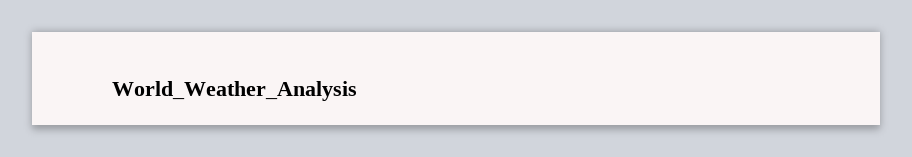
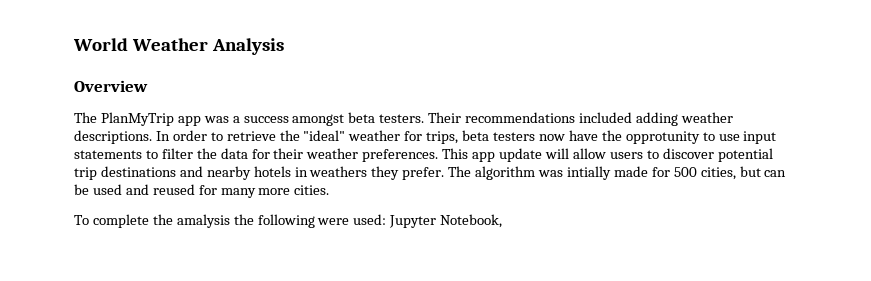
[112,81,357,101] World_Weather_Analysis -> [73,38,284,55] [74,80,148,92] [74,112,733,126] [74,130,777,144] [74,148,773,162] [74,166,787,180] [74,184,330,198] [74,214,503,228] World Weather Analysis // Overview // The PlanMyTrip app was a success amongst beta testers. Their recommendations included adding weather descriptions. In order to retrieve the "ideal" weather for trips, beta testers now have the opprotunity to use input statements to filter the data for their weather preferences. This app update will allow users to discover potential trip destinations and nearby hotels in weathers they prefer. The algorithm was intially made for 500 cities, but can be used and reused for many more cities. // To complete the amalysis the following were used: Jupyter Notebook,

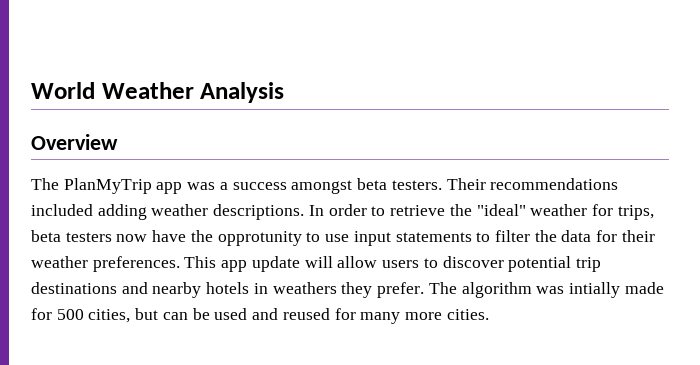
[74,214,503,228] // To complete the amalysis the following were used: Jupyter Notebook, -> (489, 314) none

